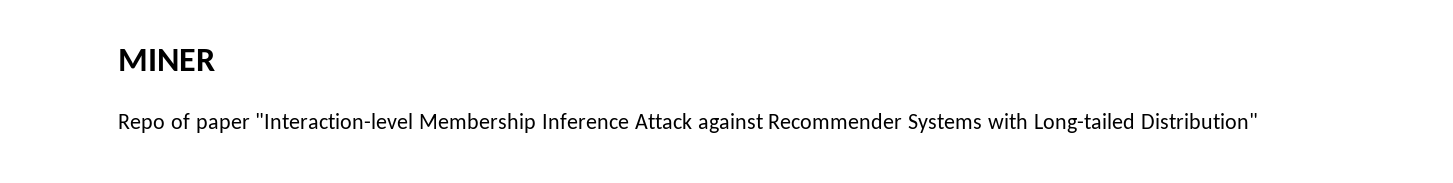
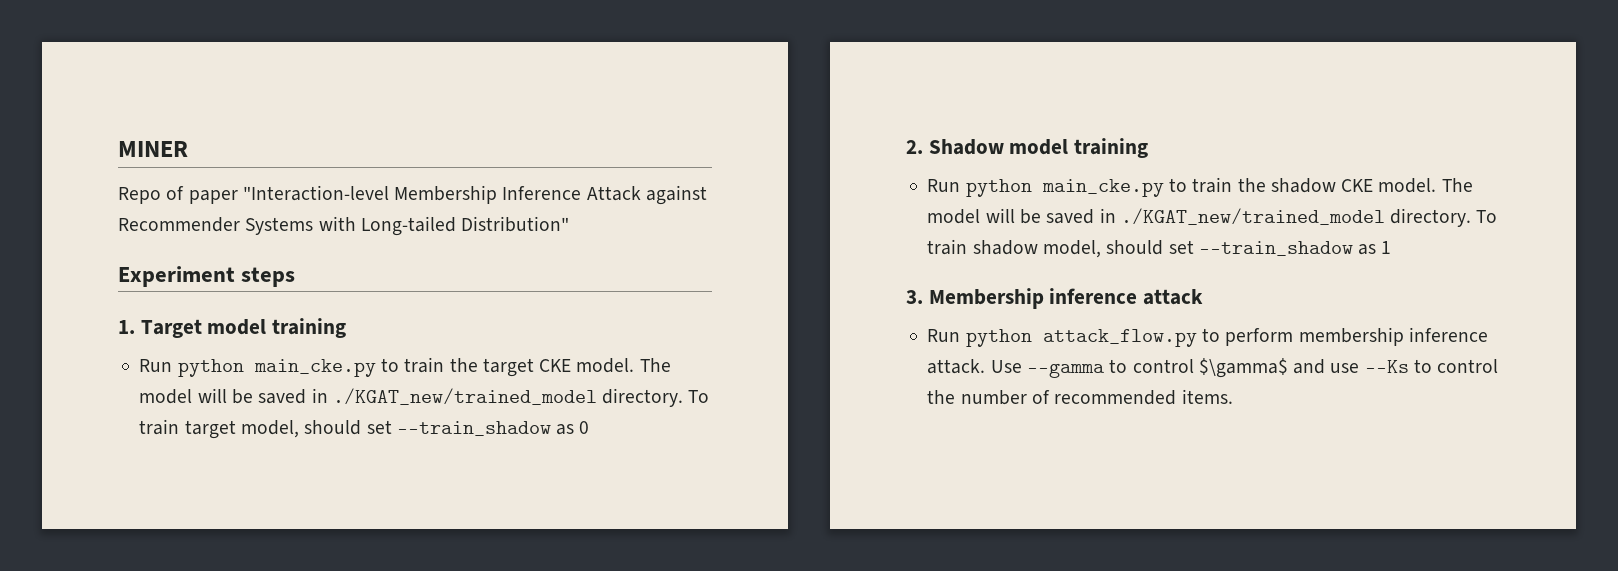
(1258, 121) none -> [118,266,296,287] [118,318,347,338] [139,357,671,377] [139,388,710,407] [139,419,590,439] [906,138,1149,158] [927,177,1473,197] [927,208,1498,227] [927,239,1392,258] [906,288,1204,309] [927,327,1488,347] [927,358,1499,378] [927,389,1233,405] // Experiment steps // 1. Target model training // Run python main_cke.py to train the target CKE model. The model will be saved in ./KGAT_new/trained_model directory. To train target model, should set --train_shadow as 0 // 2. Shadow model training // Run python main_cke.py to train the shadow CKE model. The model will be saved in ./KGAT_new/trained_model directory. To train shadow model, should set --train_shadow as 1 // 3. Membership inference attack // Run python attack_flow.py to perform membership inference attack. Use --gamma to control $\gamma$ and use --Ks to control the number of recommended items.

